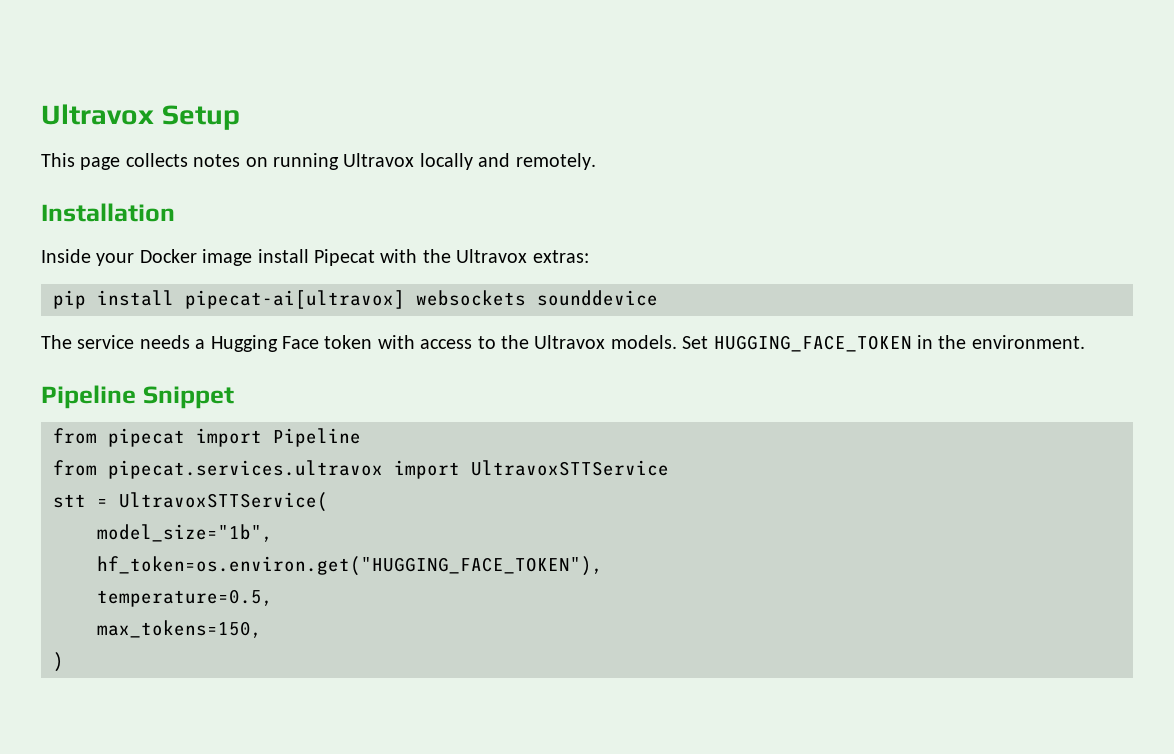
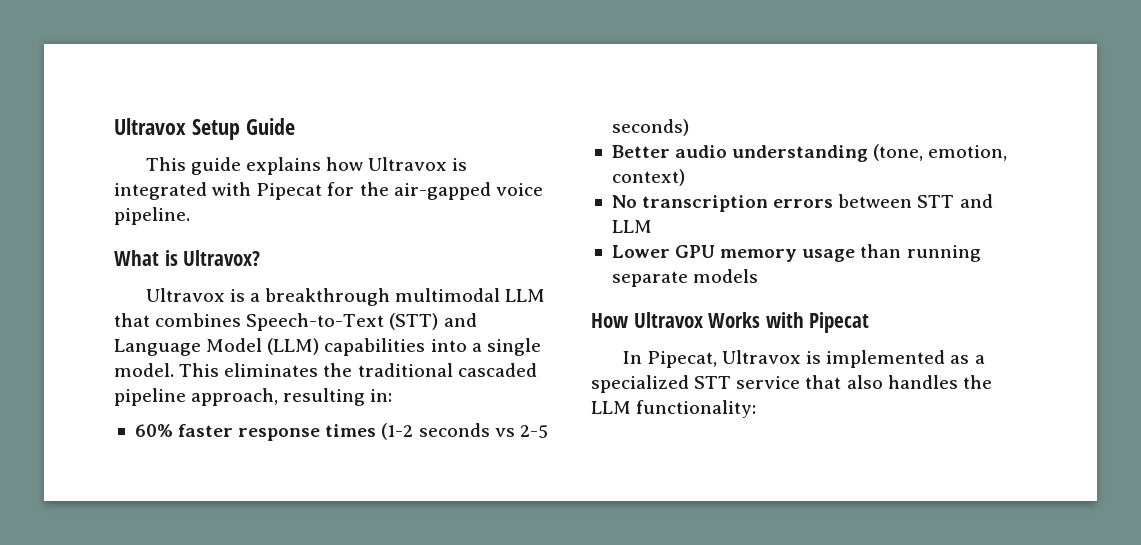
[41,153,596,170] [41,203,175,222] [41,249,589,266] [53,290,658,309] [41,335,1085,352] [41,385,234,409] [53,428,361,447] [53,460,669,479] [53,492,328,512] [97,524,273,542] [97,556,603,576] [97,589,273,607] [97,620,262,638] [53,652,64,672] // This page collects notes on running Ultravox locally and remotely. // Installation // Inside your Docker image install Pipecat with the Ultravox extras: // pip install pipecat-ai[ultravox] websockets sounddevice // The service needs a Hugging Face token with access to the Ultravox models. Set HUGGING_FACE_TOKEN in the environment. // Pipeline Snippet // from pipecat import Pipeline // from pipecat.services.ultravox import UltravoxSTTService // stt = UltravoxSTTService( // model_size="1b", // hf_token=os.environ.get("HUGGING_FACE_TOKEN"), // temperature=0.5, // max_tokens=150, // ) -> [245,118,295,135] [145,157,468,175] [114,182,543,200] [114,207,190,225] [114,250,261,266] [145,288,546,306] [114,313,477,331] [114,338,541,356] [114,363,537,377] [114,388,393,406] [134,423,548,441] [611,119,689,136] [611,144,1008,162] [611,169,685,186] [611,194,993,212] [611,220,652,233] [611,244,981,262] [611,269,759,287] [591,312,870,333] [622,350,985,368] [591,375,992,393] [591,400,757,418] Guide // This guide explains how Ultravox is integrated with Pipecat for the air-gapped voice pipeline. // What is Ultravox? // Ultravox is a breakthrough multimodal LLM that combines Speech-to-Text (STT) and Language Model (LLM) capabilities into a single model. This eliminates the traditional cascaded pipeline approach, resulting in: // 60% faster response times (1-2 seconds vs 2-5 seconds) // Better audio understanding (tone, emotion, context) // No transcription errors between STT and LLM // Lower GPU memory usage than running separate models // How Ultravox Works with Pipecat // In Pipecat, Ultravox is implemented as a specialized STT service that also handles the LLM functionality:

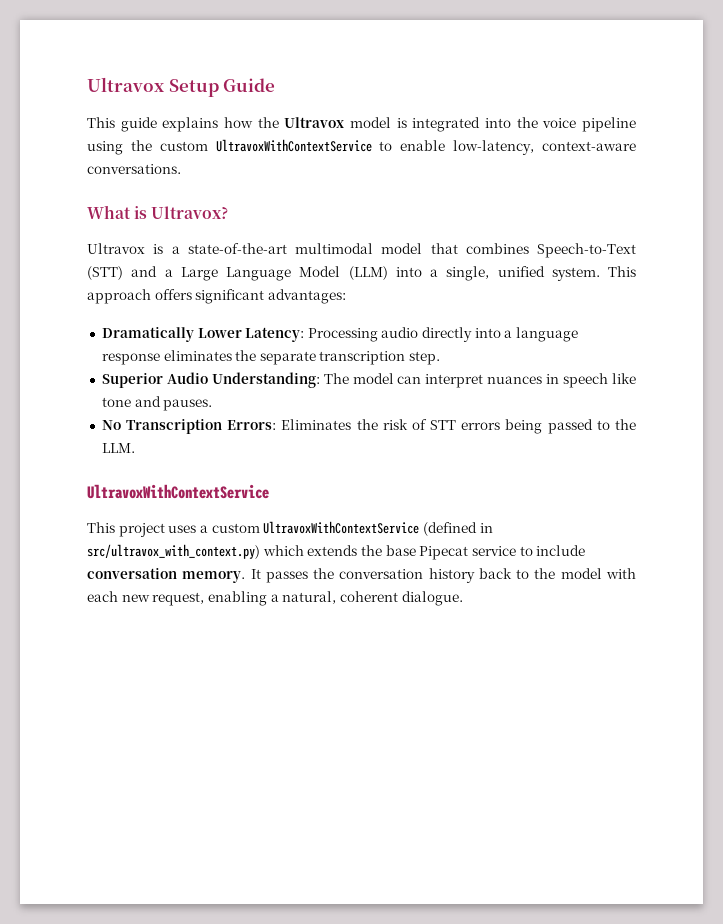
[368,157,468,171] [114,182,543,200] [114,207,190,225] Ultravox is integrated with Pipecat for the air-gapped voice pipeline. -> [257,117,636,132] [87,139,636,155] [87,164,181,174] the Ultravox model is integrated into the voice pipeline using the custom UltravoxWithContextService to enable low-latency, context-aware conversations.
[265,288,546,306] breakthrough multimodal LLM -> [187,243,423,254] state-of-the-art multimodal model
(477, 320) none -> [164,267,218,281] a Large
[324,338,541,356] [114,363,537,377] [114,388,393,406] [134,423,548,441] [611,119,689,136] [611,144,1008,162] [611,169,685,186] [611,194,993,212] [611,220,652,233] [611,244,981,262] [611,269,759,287] [591,312,870,333] [622,350,985,368] [591,375,992,393] [591,400,757,418] capabilities into a single model. This eliminates the traditional cascaded pipeline approach, resulting in: // 60% faster response times (1-2 seconds vs 2-5 seconds) // Better audio understanding (tone, emotion, context) // No transcription errors between STT and LLM // Lower GPU memory usage than running separate models // How Ultravox Works with Pipecat // In Pipecat, Ultravox is implemented as a specialized STT service that also handles the LLM functionality: -> [395,266,636,281] [87,289,346,304] [101,327,579,342] [101,350,441,365] [101,372,636,388] [101,396,213,411] [101,419,637,434] [101,443,135,453] [87,484,269,499] [87,521,493,537] [87,544,586,560] [87,568,636,583] [87,591,463,606] into a single, unified system. This approach offers significant advantages: // Dramatically Lower Latency: Processing audio directly into a language response eliminates the separate transcription step. // Superior Audio Understanding: The model can interpret nuances in speech like tone and pauses. // No Transcription Errors: Eliminates the risk of STT errors being passed to the LLM. // UltravoxWithContextService // This project uses a custom UltravoxWithContextService (defined in src/ultravox_with_context.py) which extends the base Pipecat service to include conversation memory. It passes the conversation history back to the model with each new request, enabling a natural, coherent dialogue.

